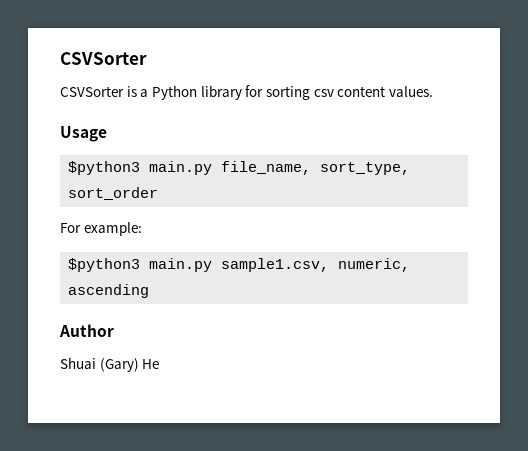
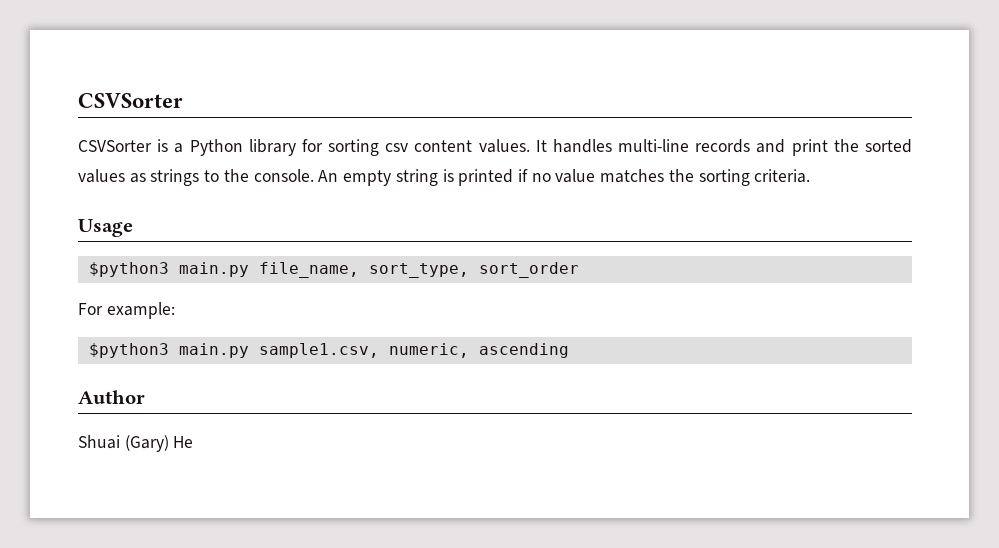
(433, 91) none -> [535,139,912,156] [78,169,811,186] It handles multi-line records and print the sorted values as strings to the console. An empty string is printed if no value matches the sorting criteria.

